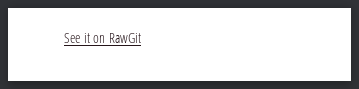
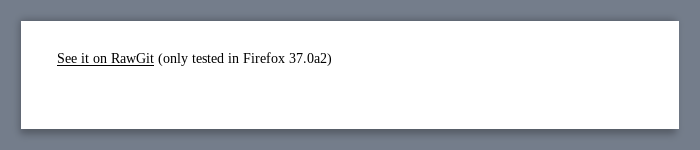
(141, 38) none -> [158,52,332,66] (only tested in Firefox 37.0a2)

